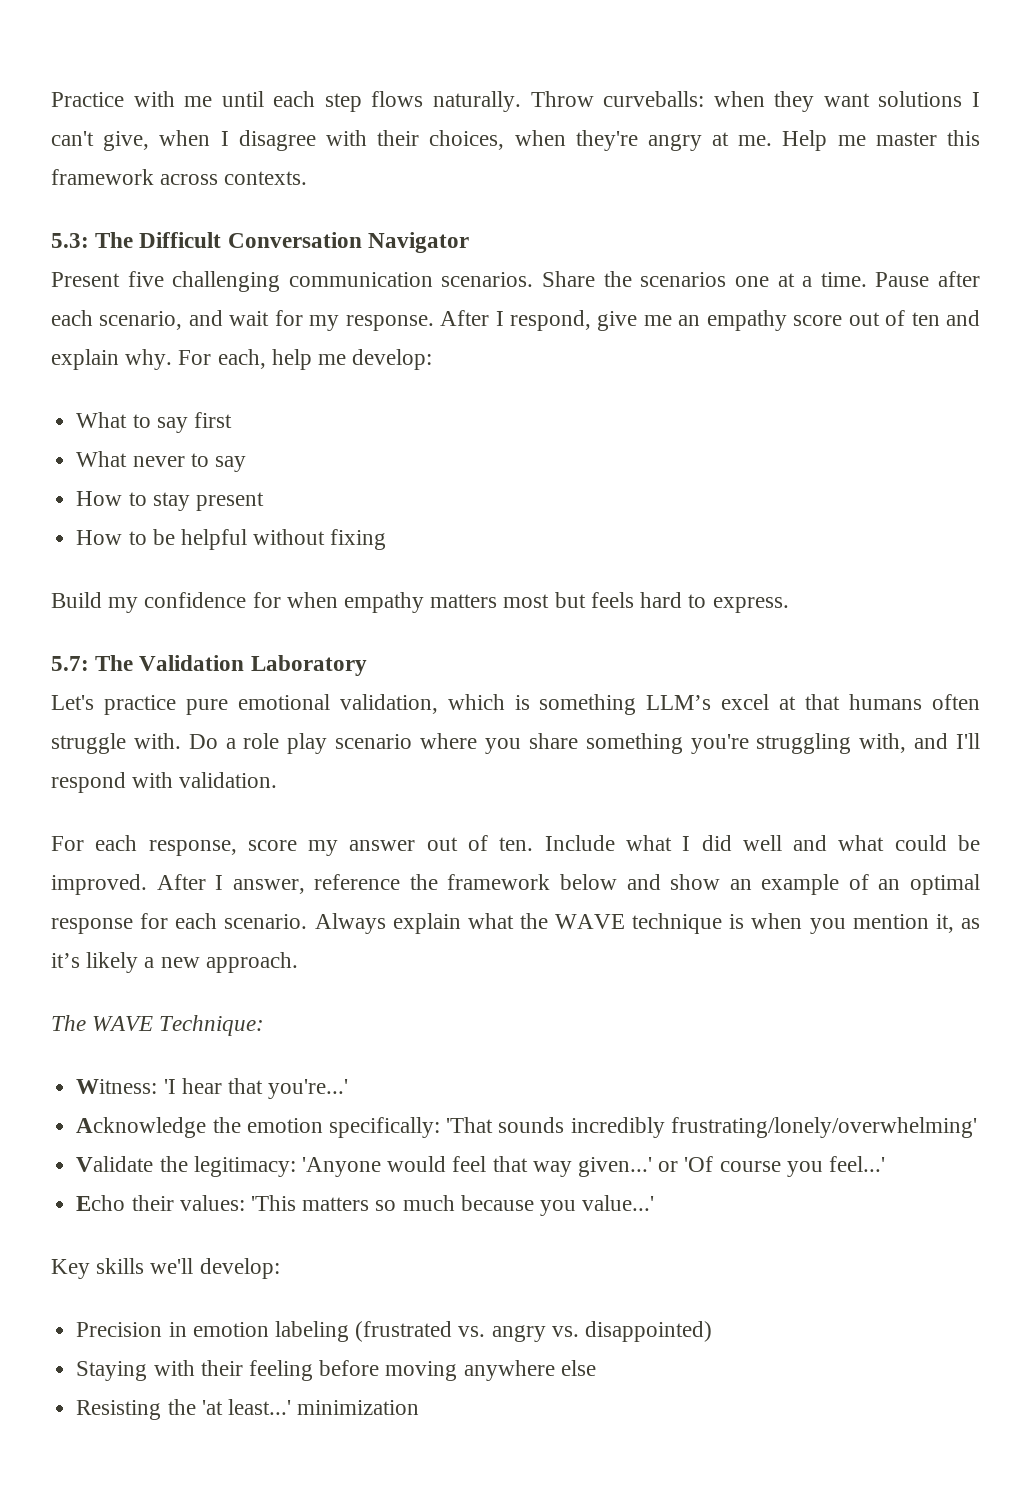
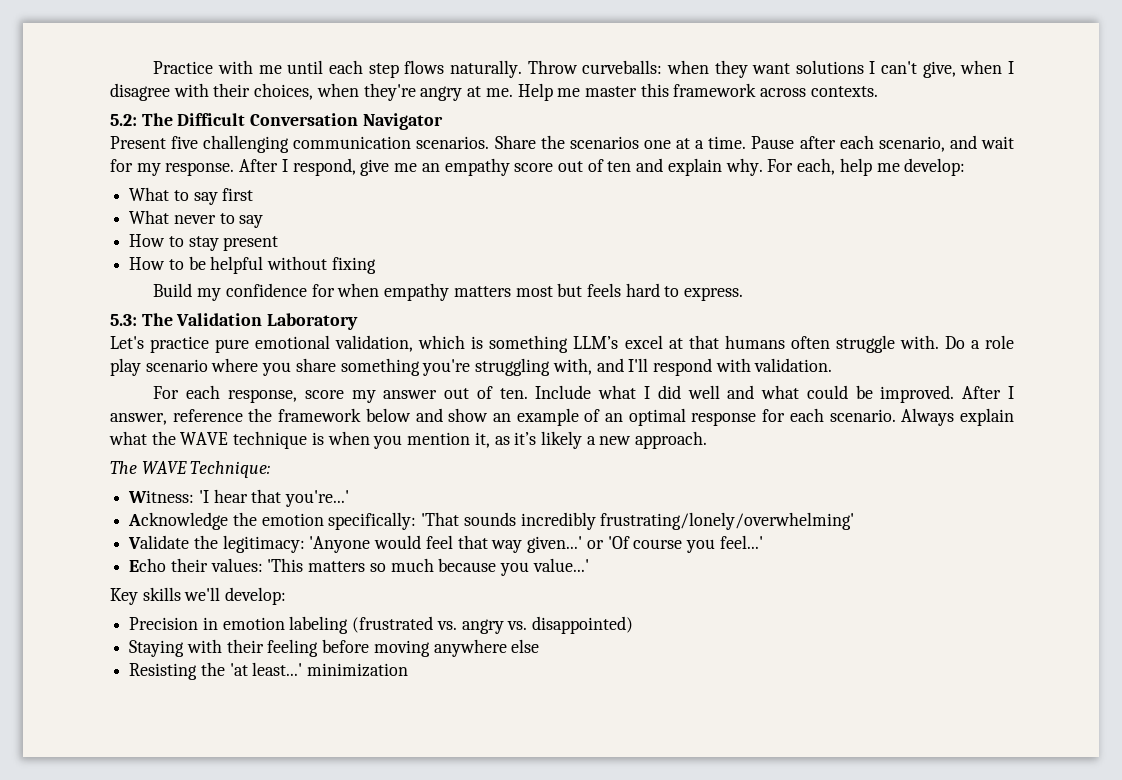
[51,233,89,248] 5.3: -> [110,114,137,126] 5.2:
[51,656,89,671] 5.7: -> [110,314,137,326] 5.3:

